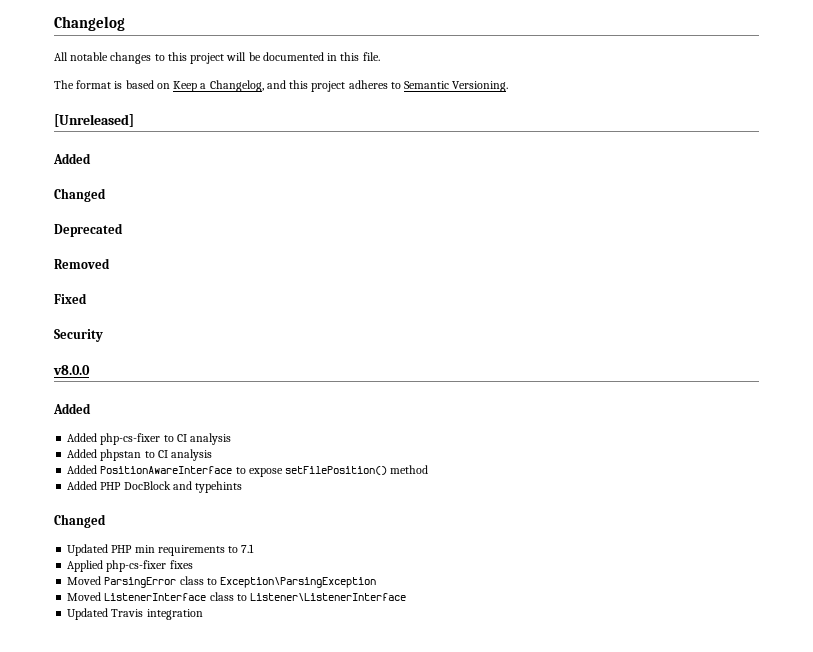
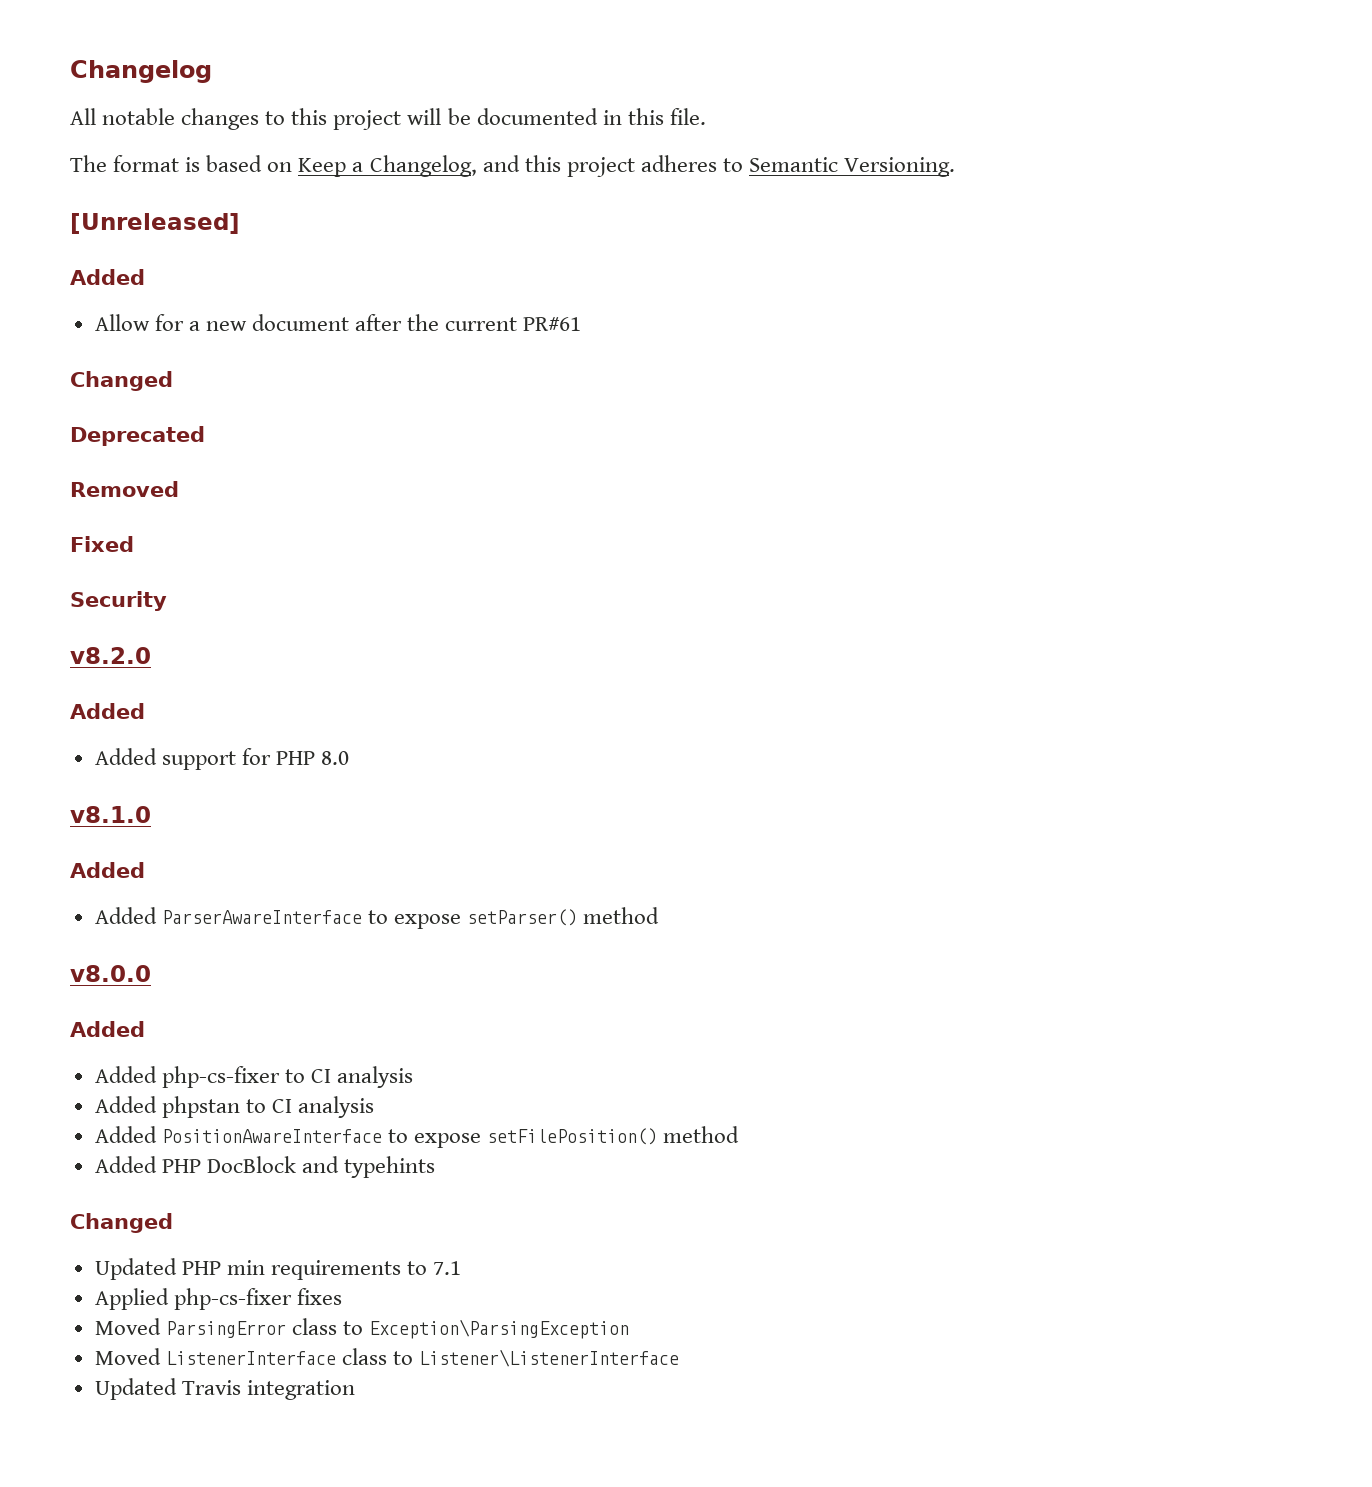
(91, 158) none -> [94,314,582,331] // Allow for a new document after the current PR#61
(103, 335) none -> [70,647,151,664] [70,703,145,719] [94,748,350,770] [70,806,151,823] [70,862,145,878] [94,907,660,929] // v8.2.0 // Added // Added support for PHP 8.0 // v8.1.0 // Added // Added ParserAwareInterface to expose setParser() method

